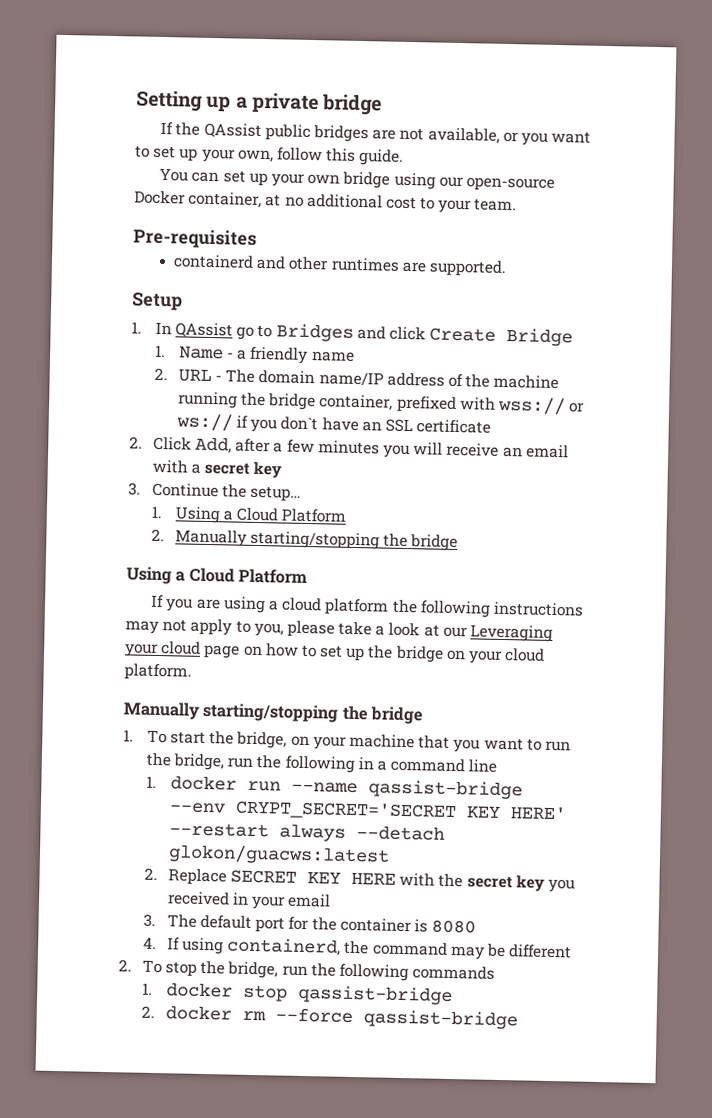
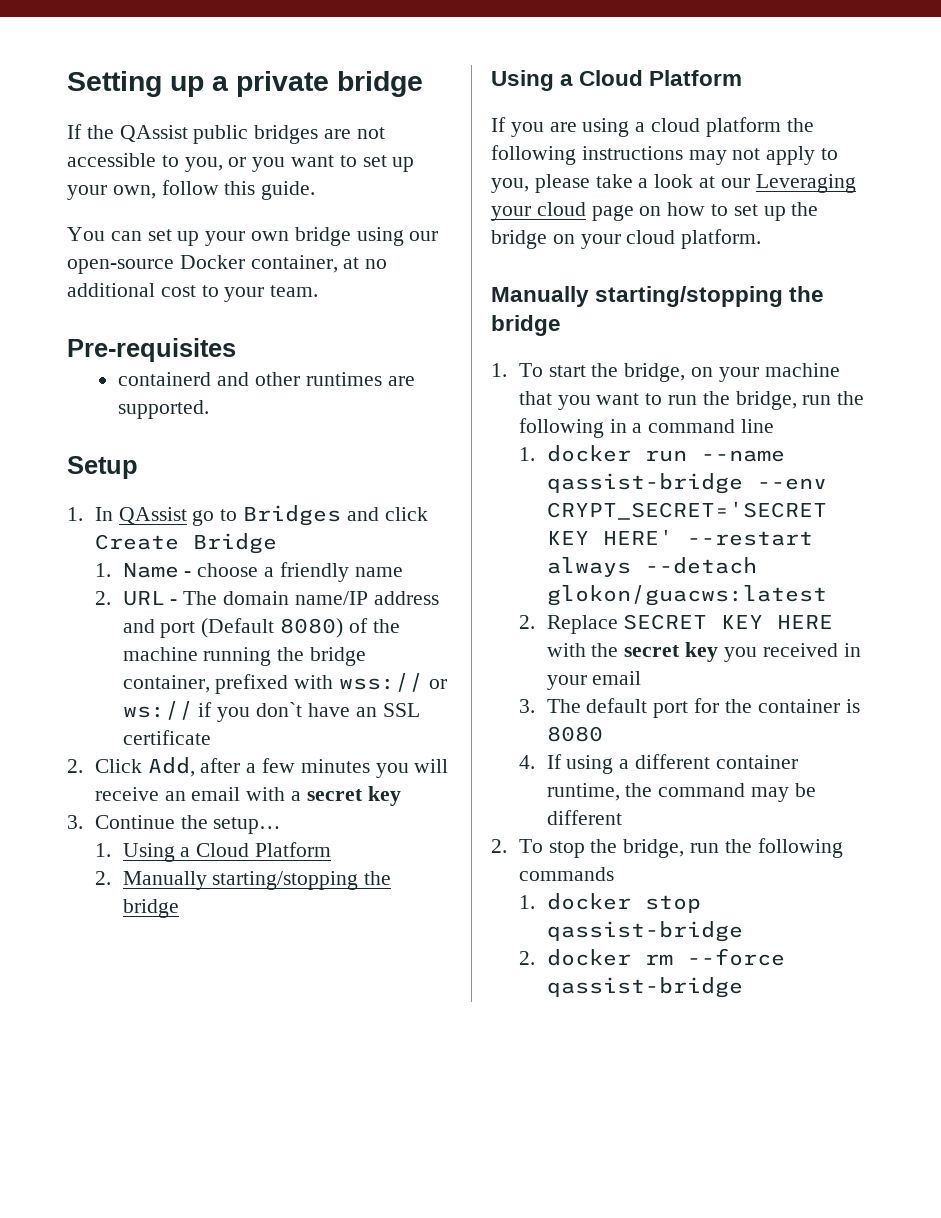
[427,127,500,144] available, -> [67,153,223,172] accessible to you,
(234, 355) none -> [197,563,259,577] choose
(445, 379) none -> [122,618,344,638] and port (Default 8080)
[226,937,342,956] containerd, -> [619,754,798,769] [546,783,620,801] a different container runtime,

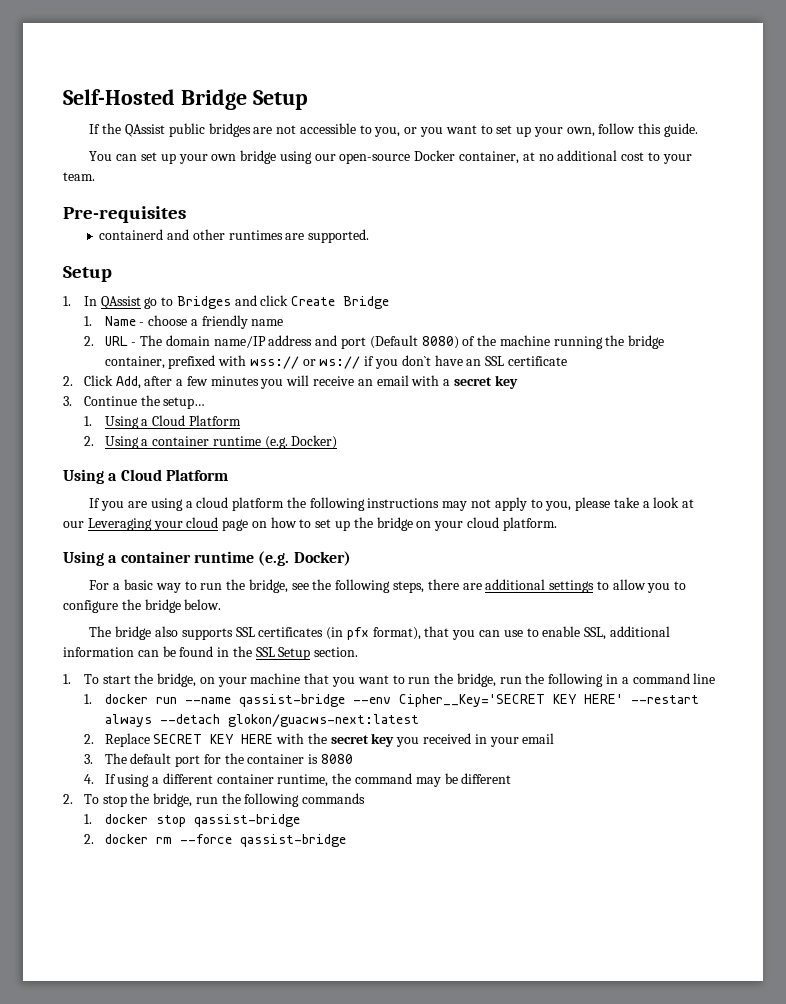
[67,71,423,97] Setting up a private bridge -> [63,89,308,110] Self-Hosted Bridge Setup
[122,871,392,890] [122,899,179,918] Manually starting/stopping the bridge -> [104,435,338,449] Using a container runtime (e.g. Docker)
[491,286,825,307] [491,315,561,336] Manually starting/stopping the bridge -> [63,551,351,566] [89,579,687,593] [63,599,222,613] [89,626,670,640] [63,646,359,660] Using a container runtime (e.g. Docker) // For a basic way to run the bridge, see the following steps, there are additional settings to allow you to configure the bridge below. // The bridge also supports SSL certificates (in pfx format), that you can use to enable SSL, additional information can be found in the SSL Setup section.
[546,501,827,520] CRYPT_SECRET='SECRET -> [398,694,545,707] Cipher__Key='SECRET
[546,585,827,606] glokon/guacws:latest -> [227,714,419,727] glokon/guacws-next:latest

